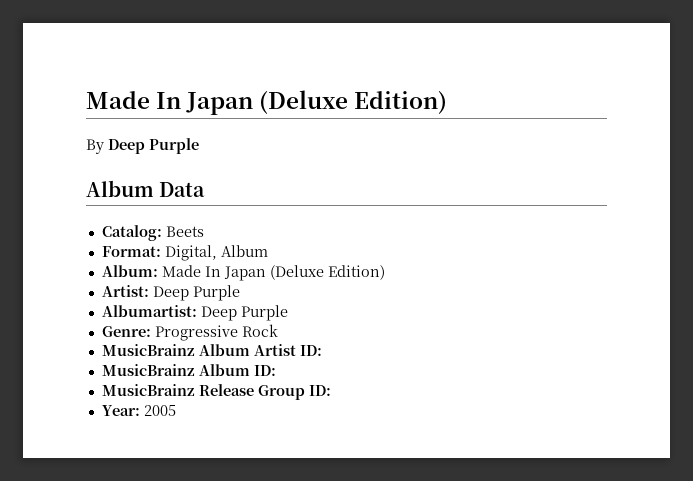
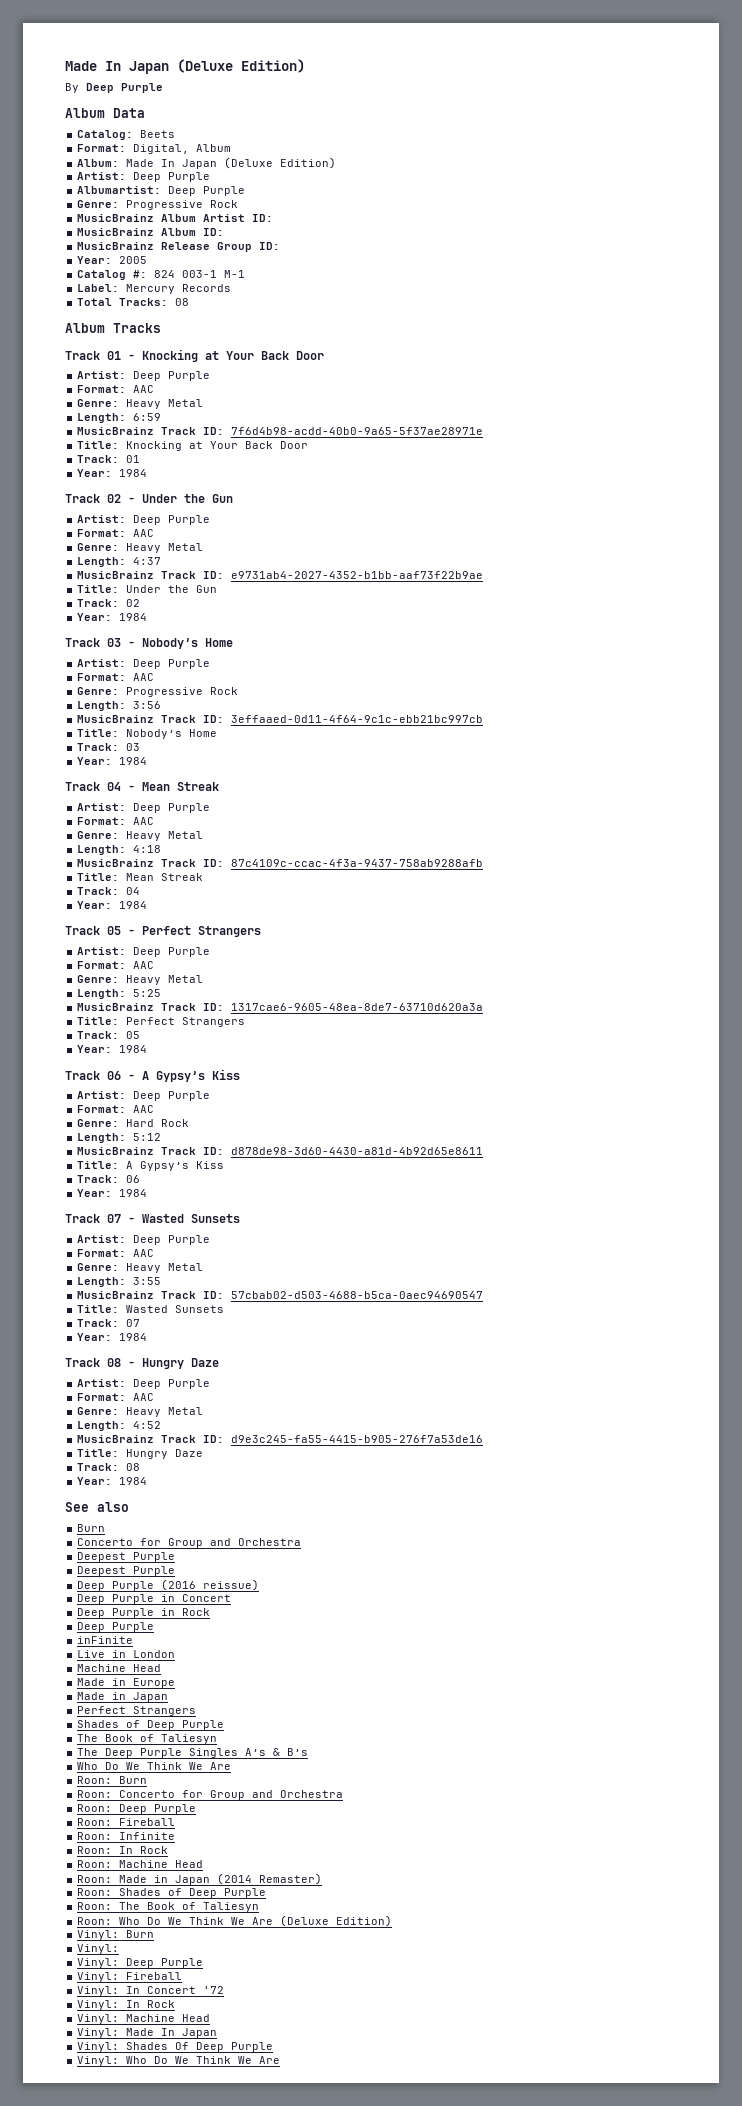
(176, 410) none -> [77,270,246,280] [77,284,232,294] [77,298,190,306] [65,323,161,333] [65,349,324,362] [77,371,211,381] [77,385,155,393] [77,399,204,409] [77,413,162,423] [77,427,484,435] [77,441,309,451] [77,455,141,463] [77,469,148,477] [65,494,233,503] [77,515,211,525] [77,529,155,537] [77,543,204,553] [77,557,162,567] [77,571,484,579] [77,585,218,593] [77,599,141,607] [77,613,148,621] [65,638,233,649] [77,659,211,669] [77,673,155,681] [77,687,239,697] [77,701,162,711] [77,715,484,723] [77,729,218,739] [77,743,141,751] [77,757,148,765] [65,782,219,791] [77,803,211,813] [77,817,155,825] [77,831,204,841] [77,845,162,855] [77,859,484,867] [77,873,204,881] [77,887,141,895] [77,901,148,909] [65,926,261,937] [77,947,211,957] [77,961,155,969] [77,975,204,985] [77,989,162,999] [77,1003,484,1011] [77,1017,246,1027] [77,1031,141,1039] [77,1045,148,1053] [65,1069,240,1082] [77,1091,211,1101] [77,1105,155,1113] [77,1119,190,1127] [77,1133,162,1143] [77,1147,484,1155] [77,1161,225,1171] [77,1175,141,1183] [77,1189,148,1197] [65,1214,240,1223] [77,1235,211,1245] [77,1249,155,1257] [77,1263,204,1273] [77,1277,162,1287] [77,1291,484,1299] [77,1305,225,1313] [77,1319,141,1327] [77,1333,148,1341] [65,1358,219,1369] [77,1379,211,1389] [77,1393,155,1401] [77,1407,204,1417] [77,1421,162,1431] [77,1435,484,1443] [77,1449,204,1459] [77,1463,141,1471] [77,1477,148,1485] [65,1502,129,1512] [77,1524,106,1532] [77,1538,302,1548] [77,1552,176,1562] [77,1566,176,1576] [77,1579,260,1591] [77,1594,232,1604] [77,1608,211,1618] [77,1622,155,1632] [77,1636,134,1644] [77,1650,176,1658] [77,1664,162,1672] [77,1678,176,1688] [77,1692,169,1702] [77,1706,197,1716] [77,1720,225,1730] [77,1734,218,1744] [77,1748,309,1758] [77,1762,232,1770] [77,1776,148,1784] [77,1790,344,1800] [77,1804,197,1814] [77,1818,176,1826] [77,1832,176,1840] [77,1846,169,1854] [77,1860,204,1868] [77,1873,323,1885] [77,1888,267,1898] [77,1902,260,1912] [77,1915,393,1927] [77,1930,155,1940] [77,1944,120,1954] [77,1958,204,1968] [77,1972,183,1982] [77,1986,225,1996] [77,2000,176,2010] [77,2014,211,2024] [77,2028,218,2038] [77,2042,274,2052] [77,2056,281,2066] // Catalog #: 824 003-1 M-1 // Label: Mercury Records // Total Tracks: 08 // Album Tracks // Track 01 - Knocking at Your Back Door // Artist: Deep Purple // Format: AAC // Genre: Heavy Metal // Length: 6:59 // MusicBrainz Track ID: 7f6d4b98-acdd-40b0-9a65-5f37ae28971e // Title: Knocking at Your Back Door // Track: 01 // Year: 1984 // Track 02 - Under the Gun // Artist: Deep Purple // Format: AAC // Genre: Heavy Metal // Length: 4:37 // MusicBrainz Track ID: e9731ab4-2027-4352-b1bb-aaf73f22b9ae // Title: Under the Gun // Track: 02 // Year: 1984 // Track 03 - Nobody’s Home // Artist: Deep Purple // Format: AAC // Genre: Progressive Rock // Length: 3:56 // MusicBrainz Track ID: 3effaaed-0d11-4f64-9c1c-ebb21bc997cb // Title: Nobody’s Home // Track: 03 // Year: 1984 // Track 04 - Mean Streak // Artist: Deep Purple // Format: AAC // Genre: Heavy Metal // Length: 4:18 // MusicBrainz Track ID: 87c4109c-ccac-4f3a-9437-758ab9288afb // Title: Mean Streak // Track: 04 // Year: 1984 // Track 05 - Perfect Strangers // Artist: Deep Purple // Format: AAC // Genre: Heavy Metal // Length: 5:25 // MusicBrainz Track ID: 1317cae6-9605-48ea-8de7-63710d620a3a // Title: Perfect Strangers // Track: 05 // Year: 1984 // Track 06 - A Gypsy’s Kiss // Artist: Deep Purple // Format: AAC // Genre: Hard Rock // Length: 5:12 // MusicBrainz Track ID: d878de98-3d60-4430-a81d-4b92d65e8611 // Title: A Gypsy’s Kiss // Track: 06 // Year: 1984 // Track 07 - Wasted Sunsets // Artist: Deep Purple // Format: AAC // Genre: Heavy Metal // Length: 3:55 // MusicBrainz Track ID: 57cbab02-d503-4688-b5ca-0aec94690547 // Title: Wasted Sunsets // Track: 07 // Year: 1984 // Track 08 - Hungry Daze // Artist: Deep Purple // Format: AAC // Genre: Heavy Metal // Length: 4:52 // MusicBrainz Track ID: d9e3c245-fa55-4415-b905-276f7a53de16 // Title: Hungry Daze // Track: 08 // Year: 1984 // See also // Burn // Concerto for Group and Orchestra // Deepest Purple // Deepest Purple // Deep Purple (2016 reissue) // Deep Purple in Concert // Deep Purple in Rock // Deep Purple // inFinite // Live in London // Machine Head // Made in Europe // Made in Japan // Perfect Strangers // Shades of Deep Purple // The Book of Taliesyn // The Deep Purple Singles A’s & B’s // Who Do We Think We Are // Roon: Burn // Roon: Concerto for Group and Orchestra // Roon: Deep Purple // Roon: Fireball // Roon: Infinite // Roon: In Rock // Roon: Machine Head // Roon: Made in Japan (2014 Remaster) // Roon: Shades of Deep Purple // Roon: The Book of Taliesyn // Roon: Who Do We Think We Are (Deluxe Edition) // Vinyl: Burn // Vinyl: // Vinyl: Deep Purple // Vinyl: Fireball // Vinyl: In Concert '72 // Vinyl: In Rock // Vinyl: Machine Head // Vinyl: Made In Japan // Vinyl: Shades Of Deep Purple // Vinyl: Who Do We Think We Are

